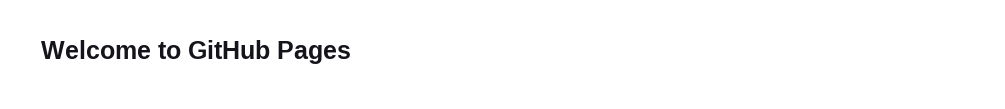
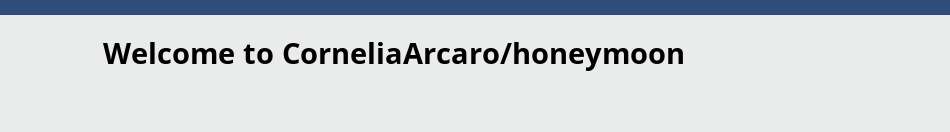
[188,40,351,64] GitHub Pages -> [281,42,685,71] CorneliaArcaro/honeymoon

